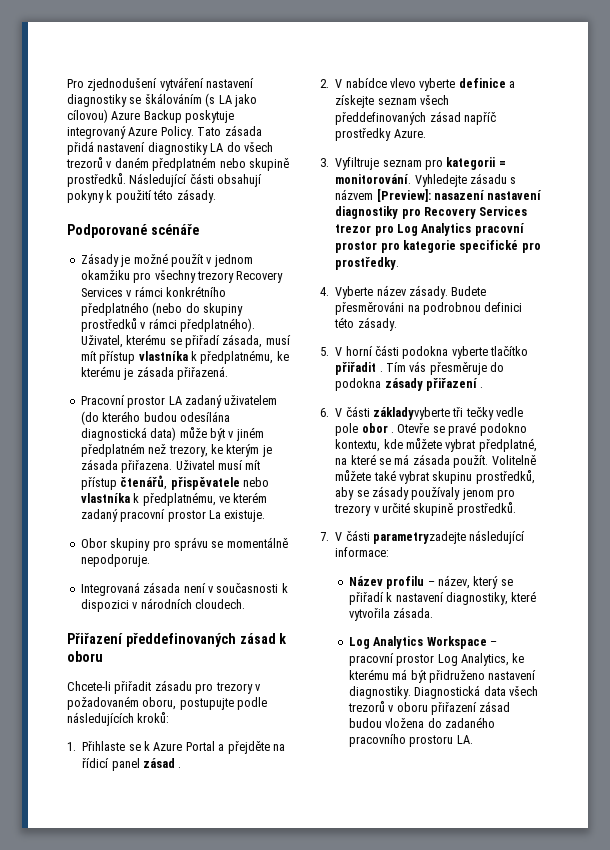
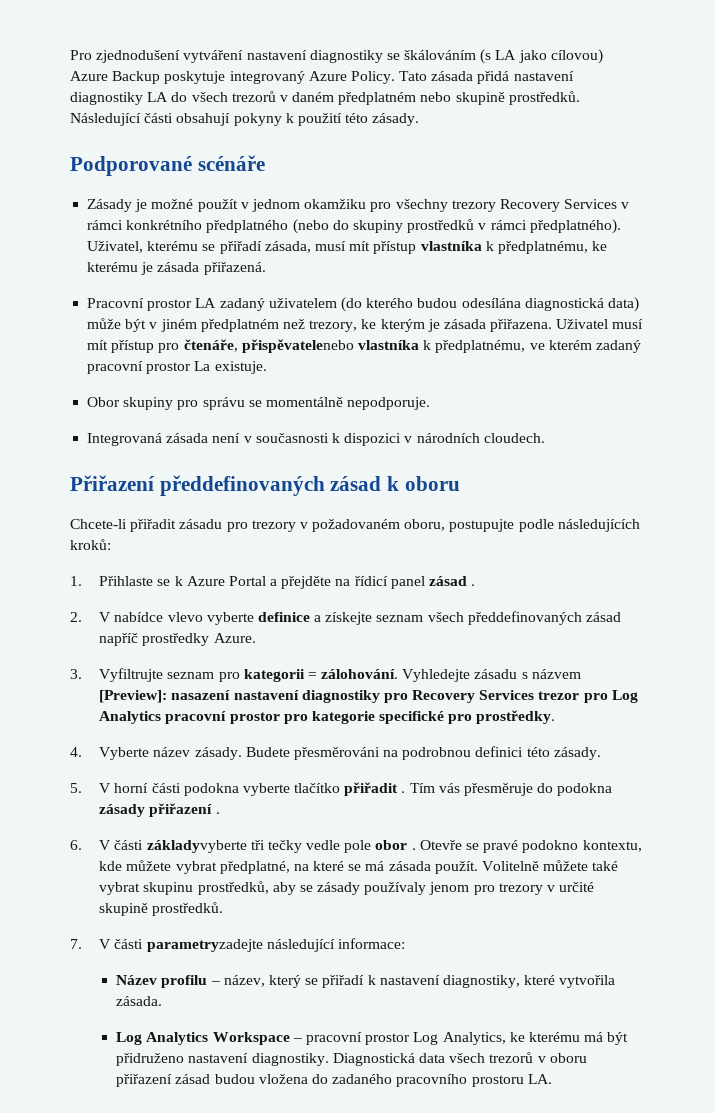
[120,475,269,490] čtenářů, přispěvatele nebo -> [158,339,354,353] pro čtenáře, přispěvatelenebo
[335,157,380,170] Vyfiltruje -> [99,668,164,682] Vyfiltrujte
[335,174,412,184] monitorování. -> [321,669,399,679] zálohování.

